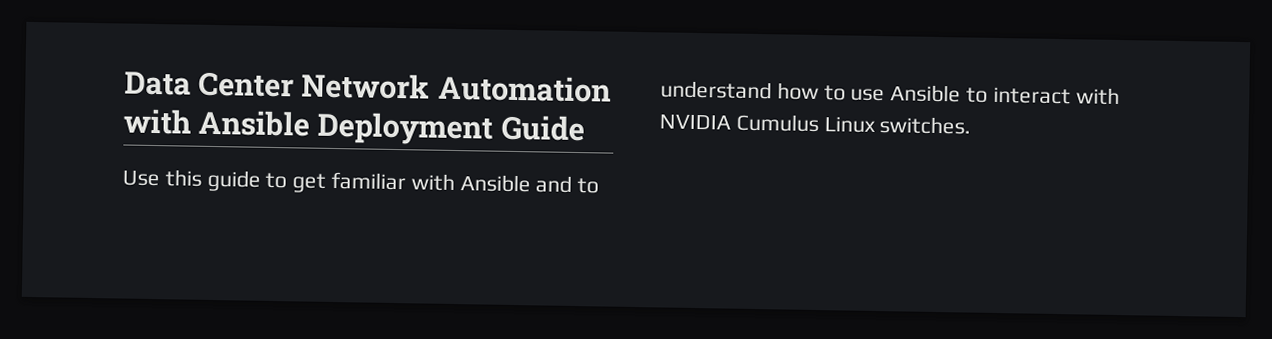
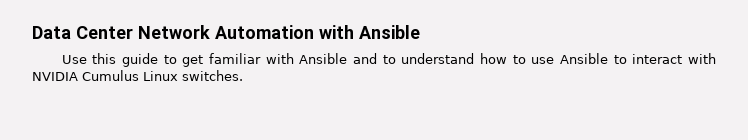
[317,111,585,146] Deployment Guide -> (420, 32) none

